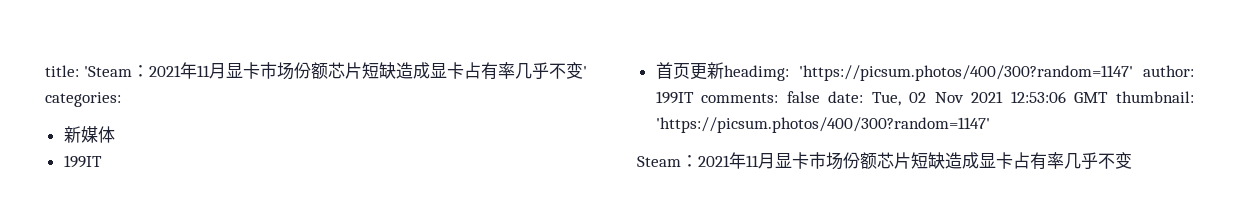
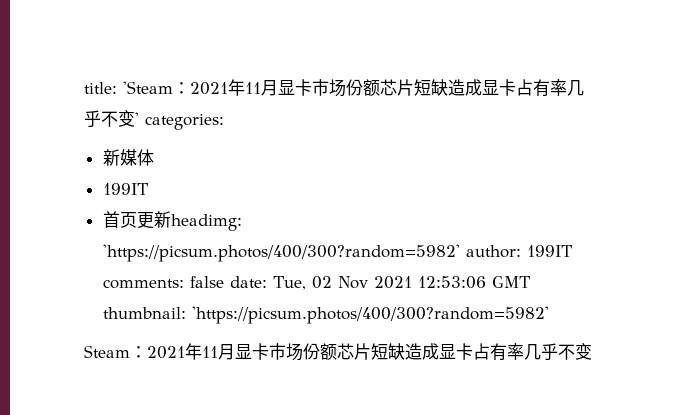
[798,65,1133,81] 'https://picsum.photos/400/300?random=1147' -> [102,244,460,262] 'https://picsum.photos/400/300?random=5982'
[655,117,990,133] 'https://picsum.photos/400/300?random=1147' -> [191,306,549,324] 'https://picsum.photos/400/300?random=5982'

